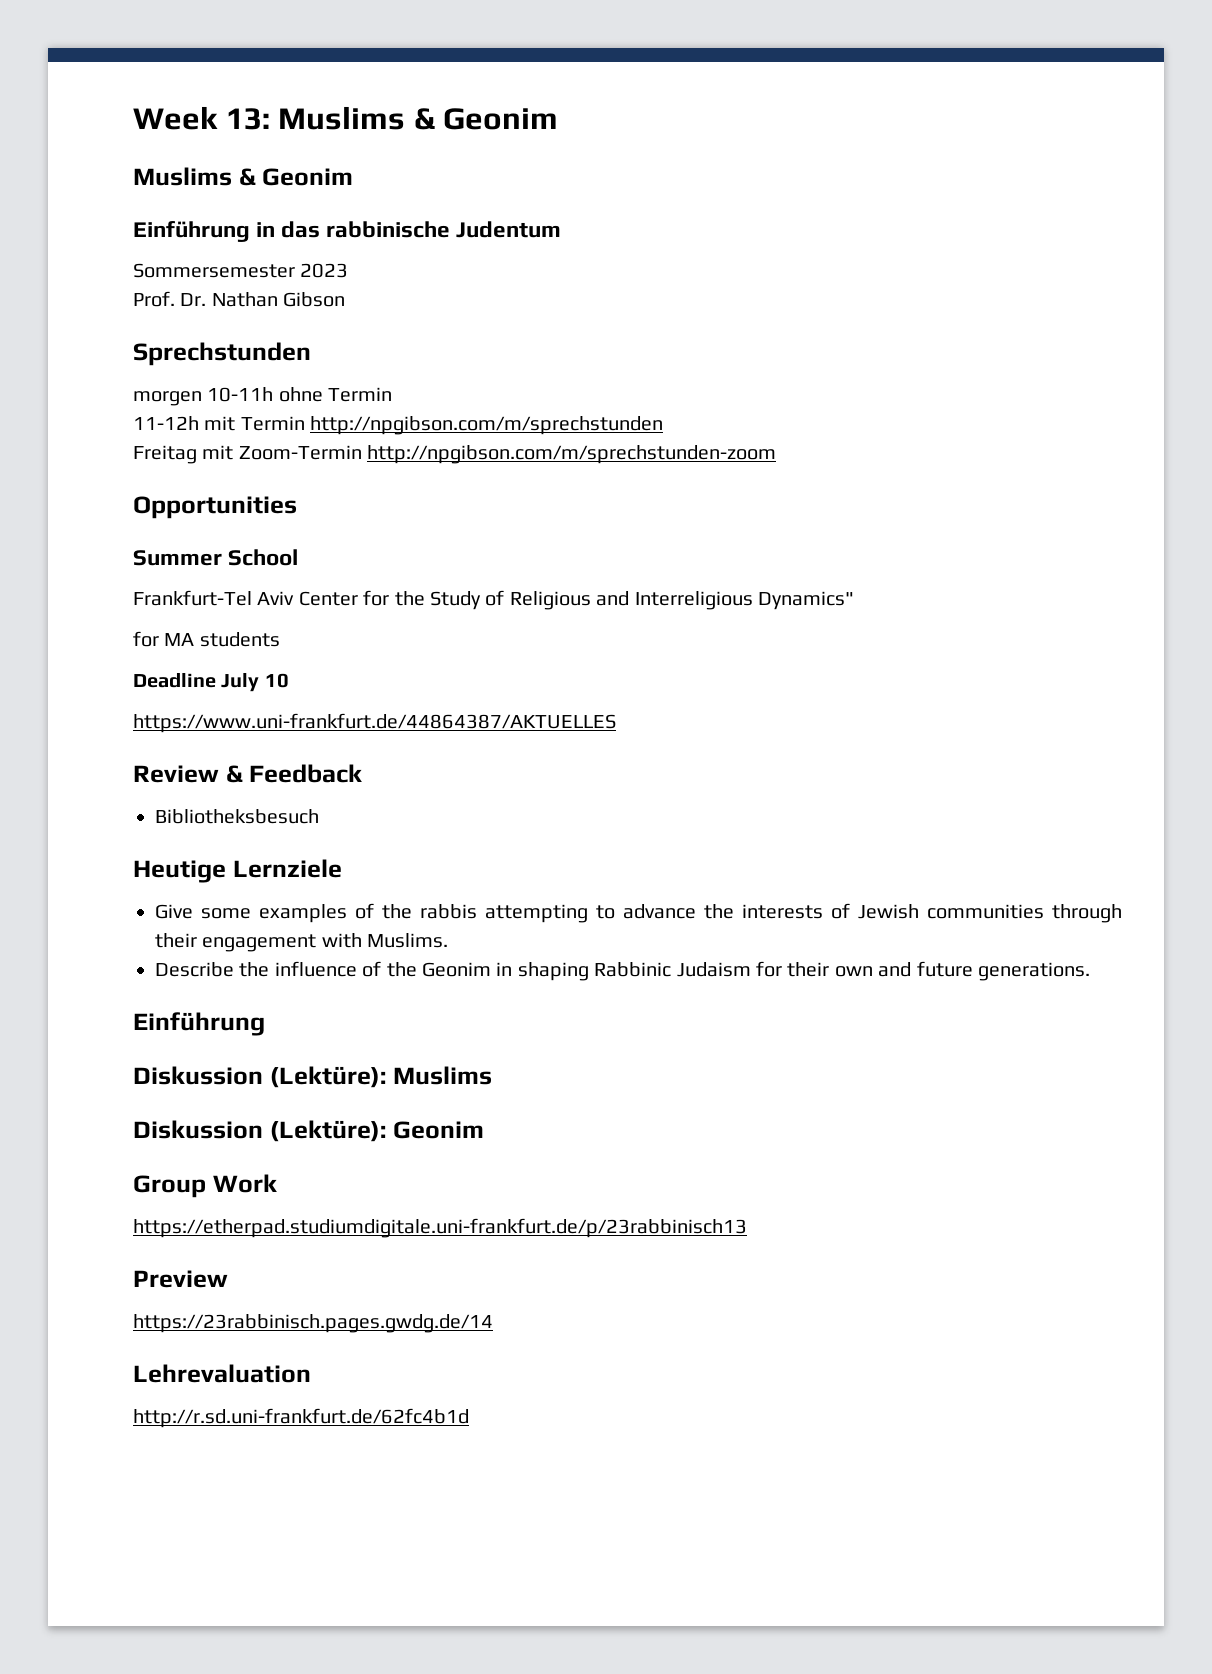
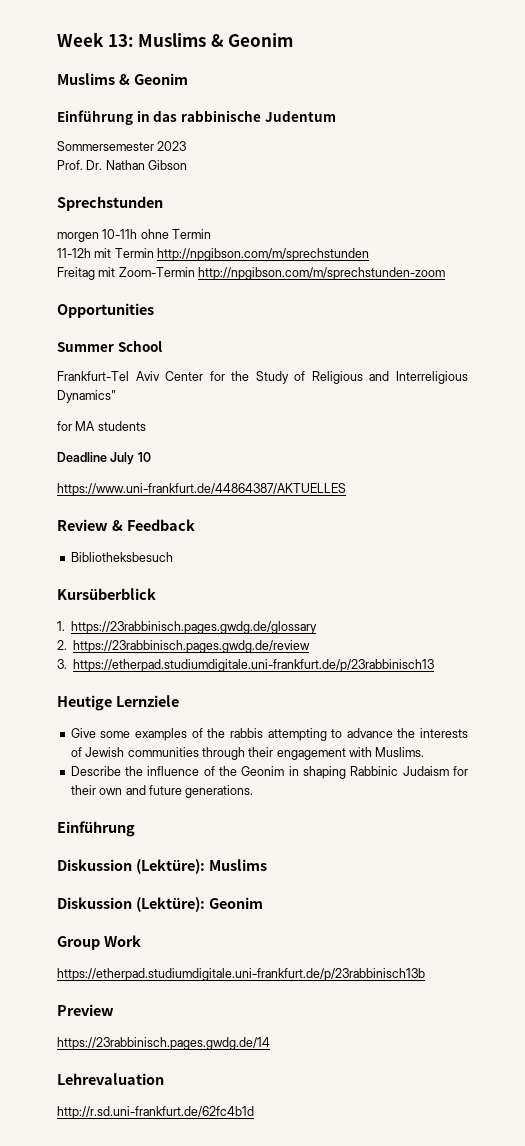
(319, 816) none -> [57,588,156,600] [57,621,318,634] [57,640,311,653] [57,659,435,672] // Kursüberblick // 1. https://23rabbinisch.pages.gwdg.de/glossary // 2. https://23rabbinisch.pages.gwdg.de/review // 3. https://etherpad.studiumdigitale.uni-frankfurt.de/p/23rabbinisch13
[133,1218,747,1238] https://etherpad.studiumdigitale.uni-frankfurt.de/p/23rabbinisch13 -> [57,968,425,981] https://etherpad.studiumdigitale.uni-frankfurt.de/p/23rabbinisch13b

